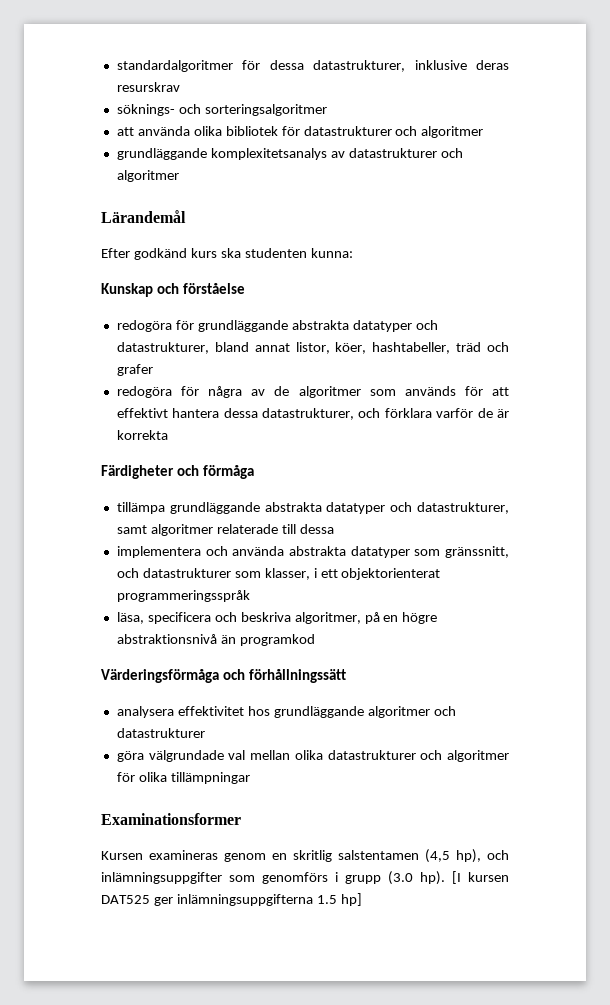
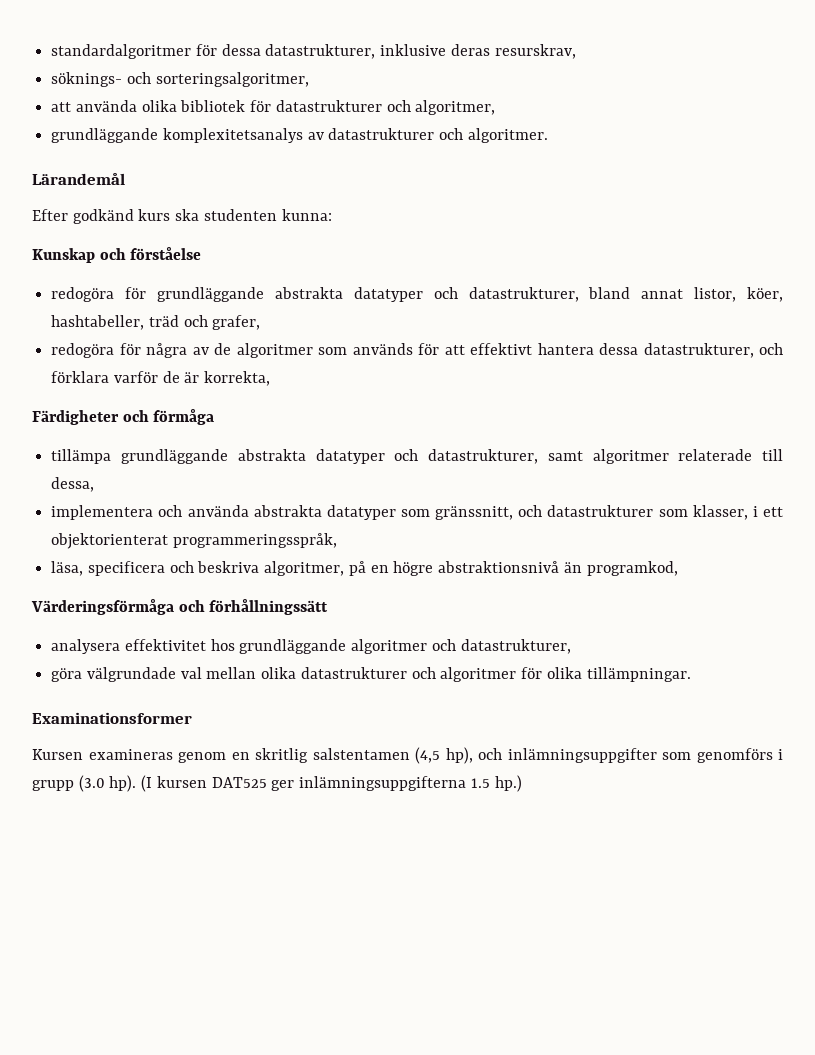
[116,82,180,92] resurskrav -> [494,44,576,59] resurskrav,
[204,104,327,116] sorteringsalgoritmer -> [155,72,309,87] sorteringsalgoritmer,
[421,126,484,138] algoritmer -> [415,100,496,115] algoritmer,
[116,170,179,182] algoritmer -> [467,128,548,143] algoritmer.
[116,364,153,376] grafer -> [212,315,261,330] grafer,
[116,430,168,440] korrekta -> [204,371,271,386] korrekta,
[299,524,334,534] dessa -> [51,477,95,492] dessa,
[116,590,250,602] programmeringsspråk -> [172,533,337,548] programmeringsspråk,
[239,634,315,646] programkod -> [586,561,678,576] programkod,
[116,728,205,738] datastrukturer -> [460,639,571,654] datastrukturer,
[170,772,250,784] tillämpningar -> [586,667,691,682] tillämpningar.
[452,871,461,884] [I -> [141,775,153,792] (I
[340,893,362,906] hp] -> [494,775,522,792] hp.)

